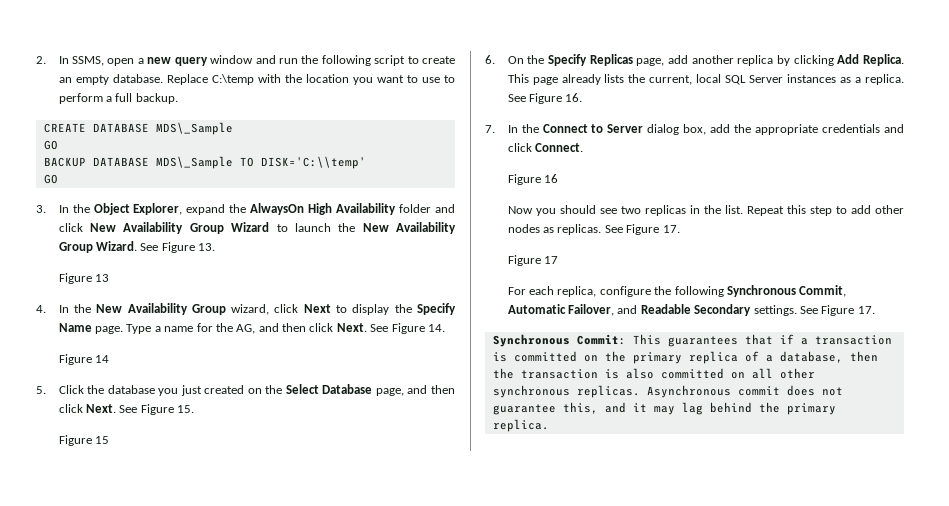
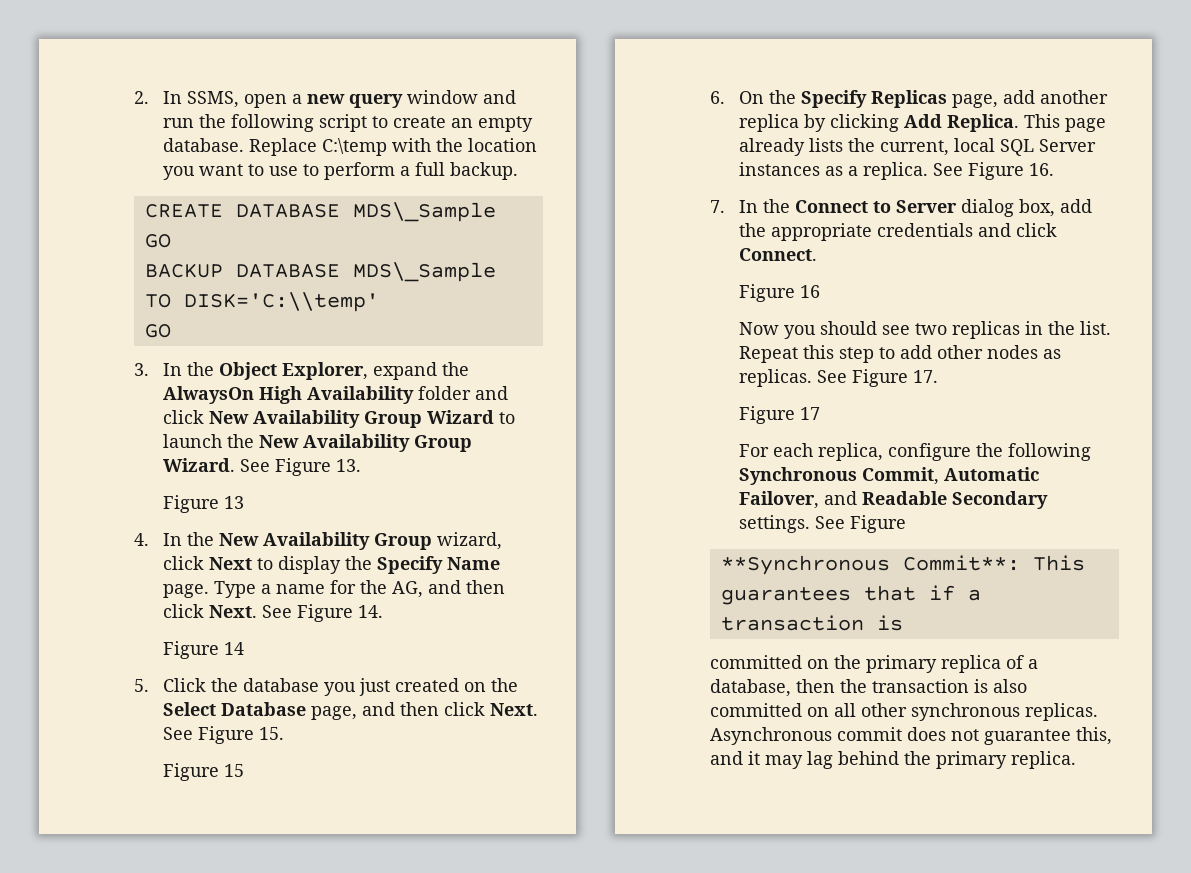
[857,306,875,314] [492,334,626,347] 17. // Synchronous Commit: -> [720,555,1020,575] // **Synchronous Commit**:
(507, 357) none -> (903, 623) //

